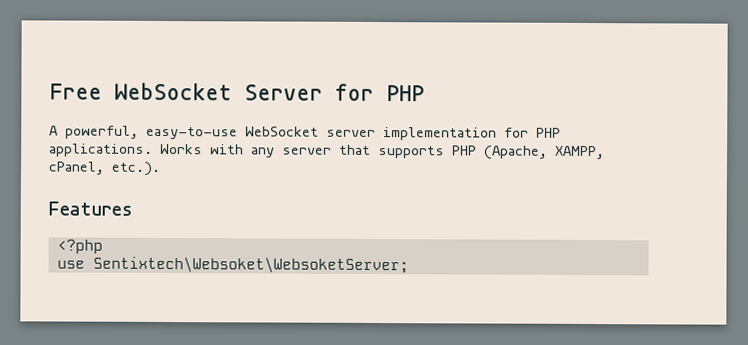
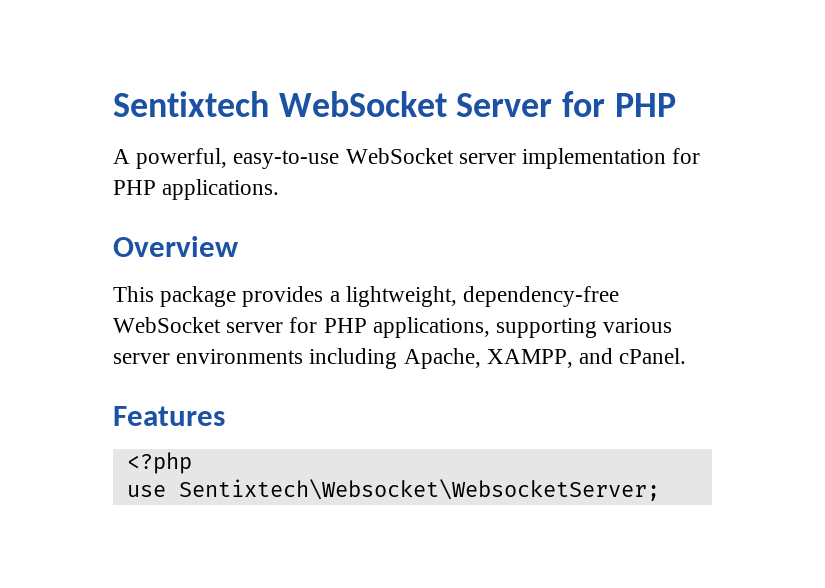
[49,83,102,100] Free -> [113,91,269,117] Sentixtech
[160,143,605,160] [48,161,161,176] Works with any server that supports PHP (Apache, XAMPP, cPanel, etc.). -> [113,236,238,257] [113,286,620,307] [113,317,673,338] [113,348,687,369] // Overview // This package provides a lightweight, dependency-free WebSocket server for PHP applications, supporting various server environments including Apache, XAMPP, and cPanel.
[92,256,409,274] Sentixtech\Websoket\WebsoketServer; -> [178,479,660,501] Sentixtech\Websocket\WebsocketServer;

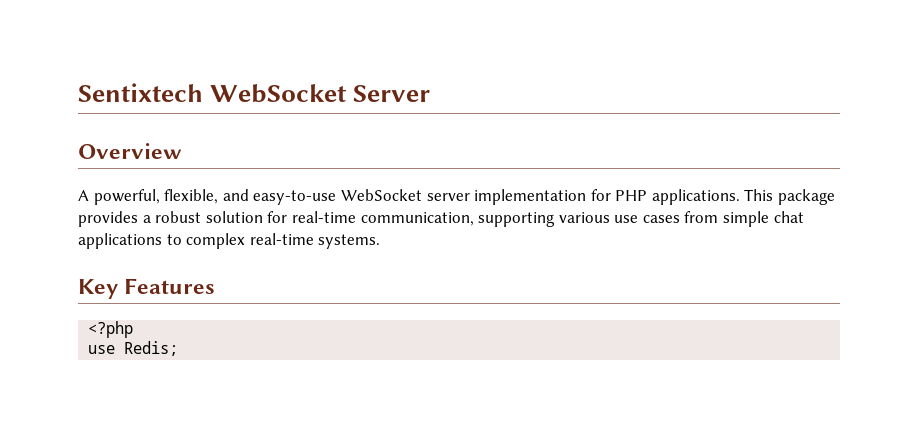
[562,91,676,117] for PHP -> [78,143,182,159] // Overview
(228, 158) none -> [164,189,249,204] flexible, and
[113,236,238,257] // Overview // -> (740, 197) none
[345,286,620,307] [113,317,673,338] [113,348,687,369] lightweight, dependency-free WebSocket server for PHP applications, supporting various server environments including Apache, XAMPP, and cPanel. // -> [155,211,804,227] [78,233,381,249] [78,279,118,299] robust solution for real-time communication, supporting various use cases from simple chat applications to complex real-time systems. // Key
[178,479,660,501] Sentixtech\Websocket\WebsocketServer; -> [124,341,179,356] Redis;

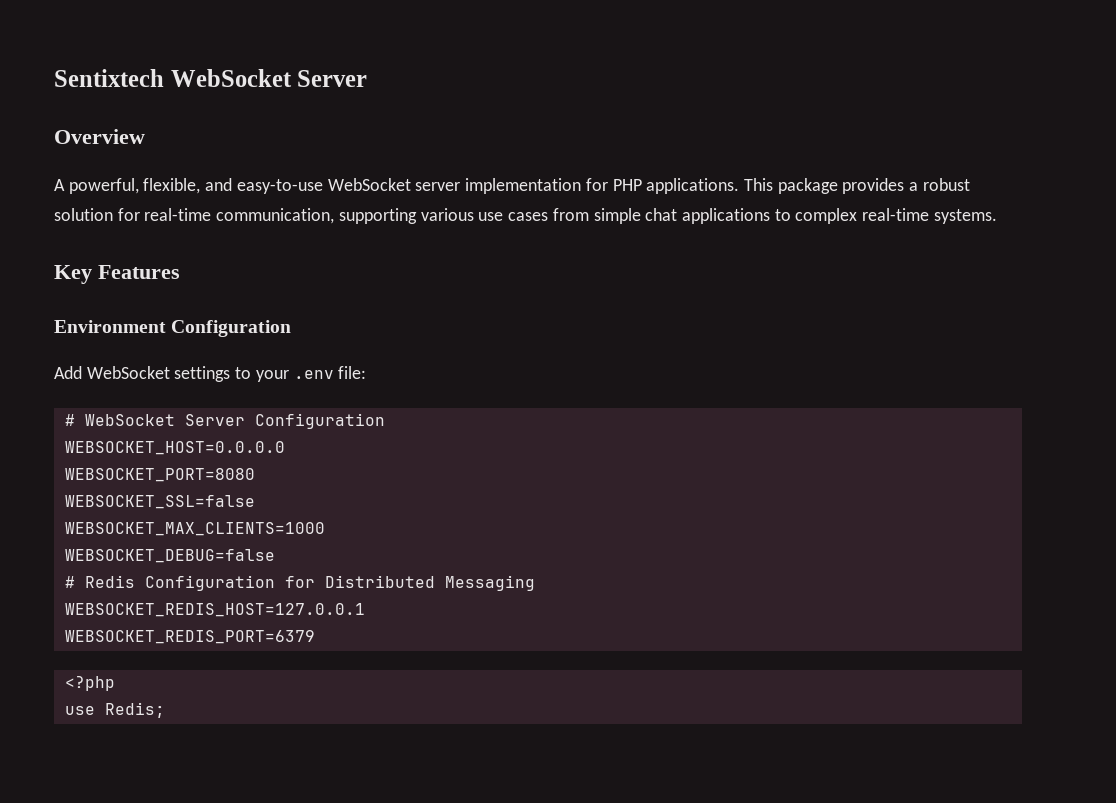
(216, 286) none -> [54,320,292,337] [54,366,367,382] [64,413,385,429] [64,441,285,455] [64,468,255,482] [64,495,255,509] [64,522,325,536] [64,549,275,563] [64,575,535,591] [64,603,365,617] [64,630,315,644] // Environment Configuration // Add WebSocket settings to your .env file: // # WebSocket Server Configuration // WEBSOCKET_HOST=0.0.0.0 // WEBSOCKET_PORT=8080 // WEBSOCKET_SSL=false // WEBSOCKET_MAX_CLIENTS=1000 // WEBSOCKET_DEBUG=false // # Redis Configuration for Distributed Messaging // WEBSOCKET_REDIS_HOST=127.0.0.1 // WEBSOCKET_REDIS_PORT=6379

